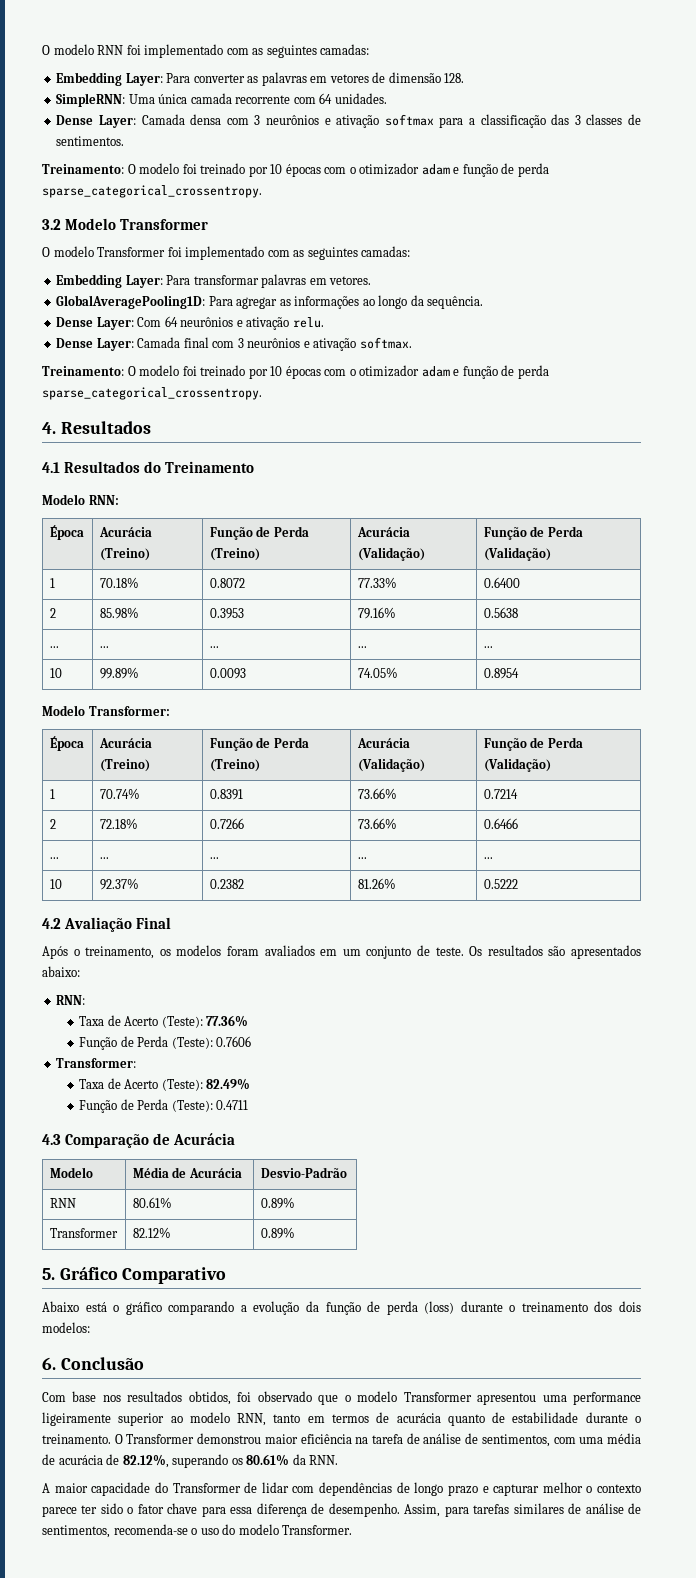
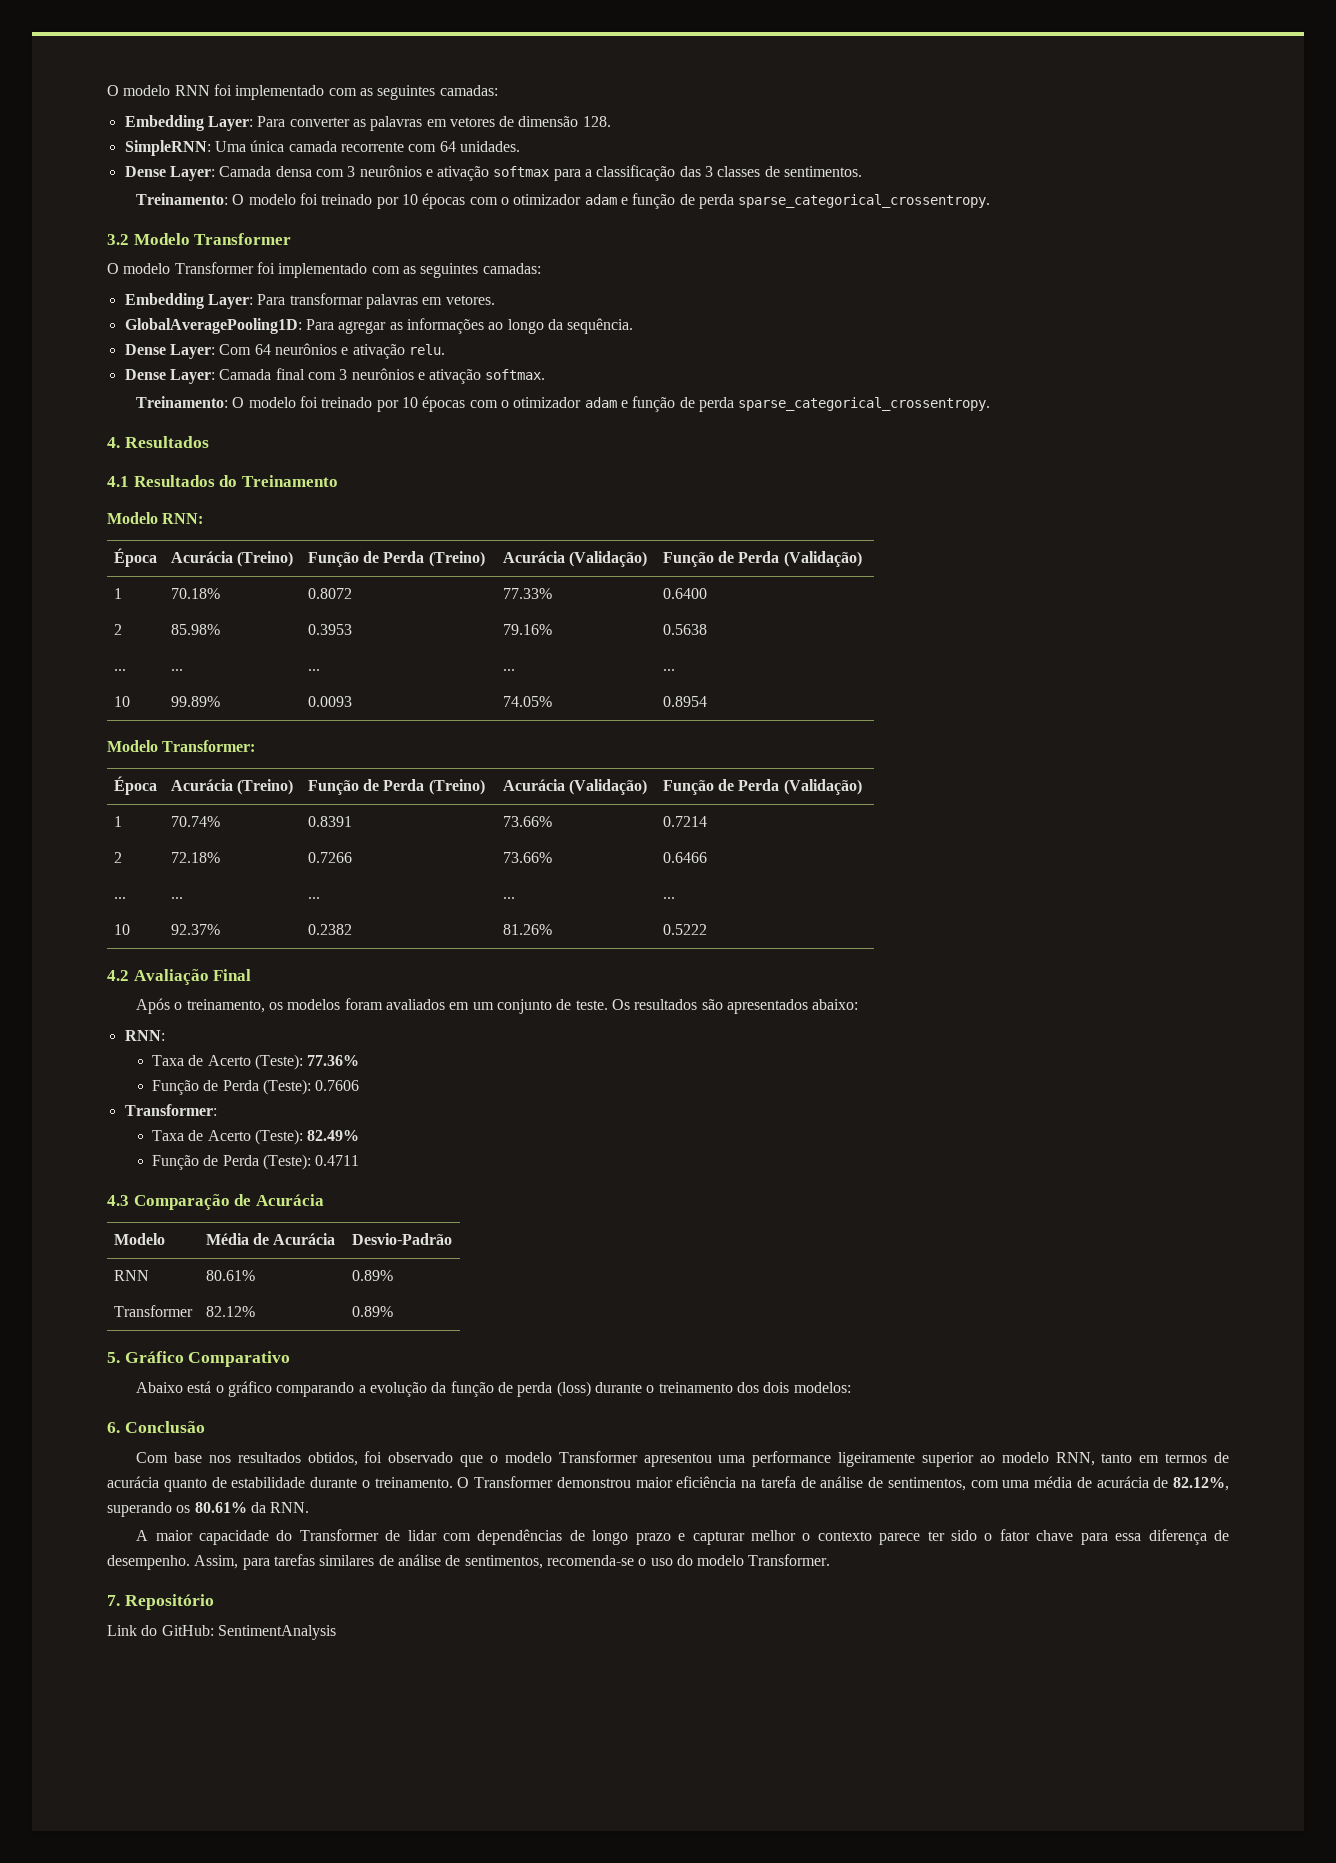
(353, 1530) none -> [107,1594,214,1610] [107,1625,336,1640] // 7. Repositório // Link do GitHub: SentimentAnalysis

